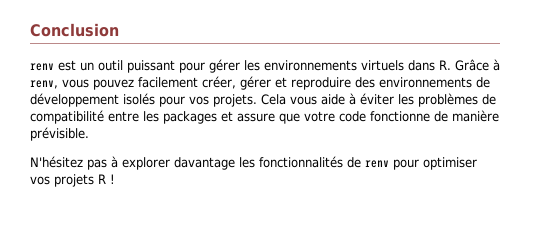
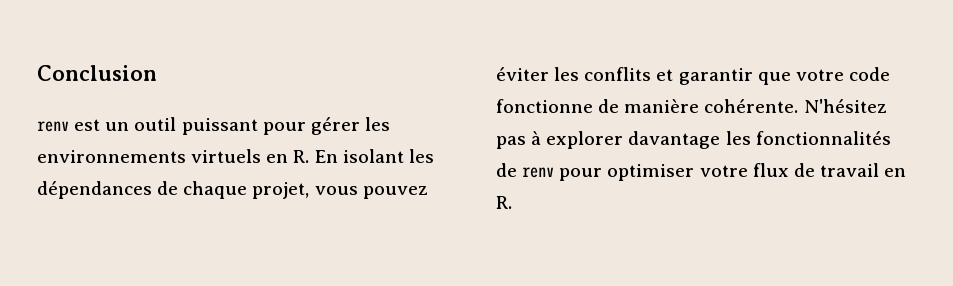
[408,59,500,71] [30,76,490,90] [30,93,496,107] [30,110,275,124] dans R. Grâce à renv, vous pouvez facilement créer, gérer et reproduire des environnements de développement isolés pour vos projets. Cela vous aide à éviter les problèmes de compatibilité entre les packages et assure -> [266,149,434,163] [37,181,428,199] [496,67,753,85] en R. En isolant les dépendances de chaque projet, vous pouvez éviter les conflits et garantir
[30,127,89,141] prévisible. // -> [704,99,799,113] cohérente.
[30,174,115,187] vos projets R ! -> [699,163,907,177] [496,196,512,209] votre flux de travail en R.

